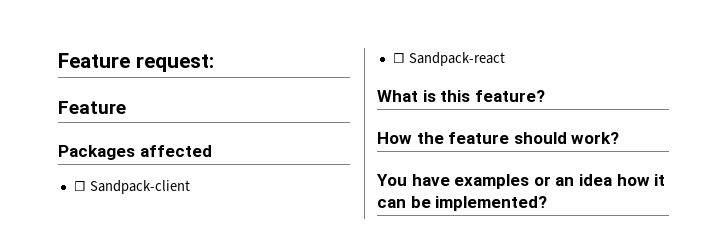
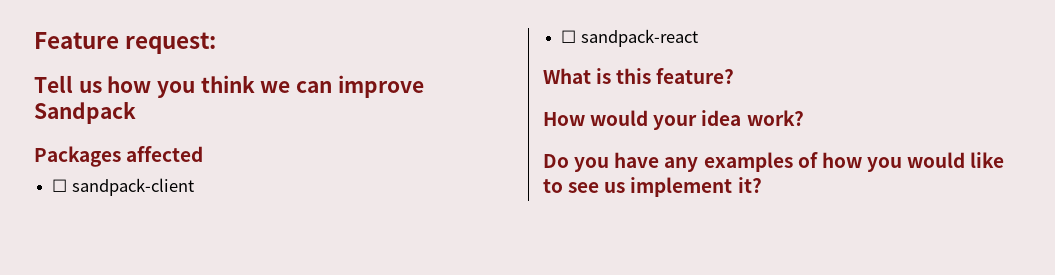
[58,101,126,114] Feature -> [34,75,424,98] [34,102,136,124] Tell us how you think we can improve Sandpack
[89,180,190,194] [392,52,505,66] Sandpack-client // ☐ Sandpack-react -> [71,178,194,196] [561,29,698,47] sandpack-client // ☐ sandpack-react
[416,132,620,144] [377,174,666,189] [377,196,548,211] the feature should work? // You have examples or an idea how it can be implemented? -> [590,110,804,130] [543,152,1005,172] [543,177,762,197] would your idea work? // Do you have any examples of how you would like to see us implement it?

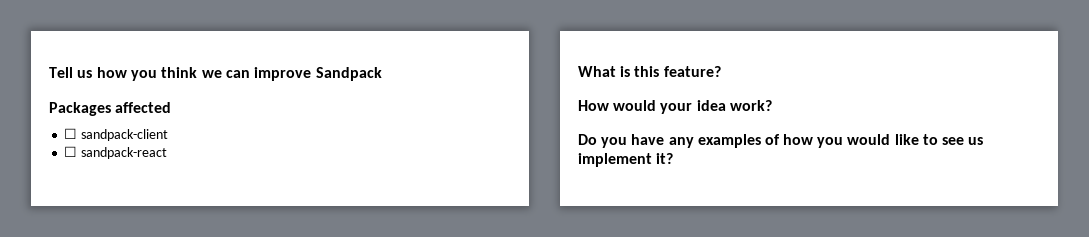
[34,32,217,54] Feature request: // -> (49, 72) none

